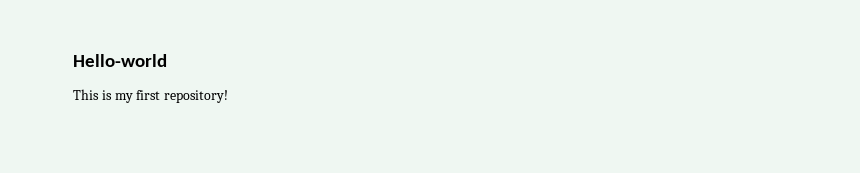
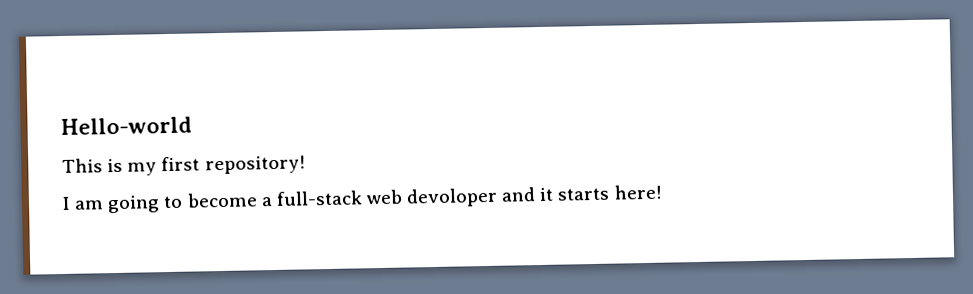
(229, 96) none -> [62,184,663,214] // I am going to become a full-stack web devoloper and it starts here!

